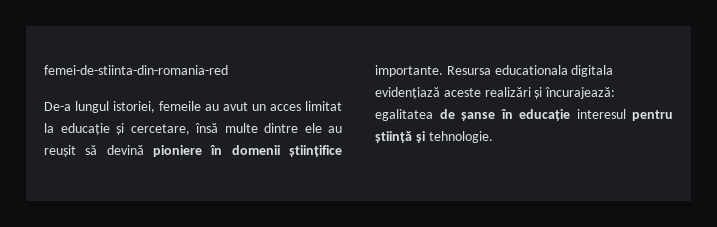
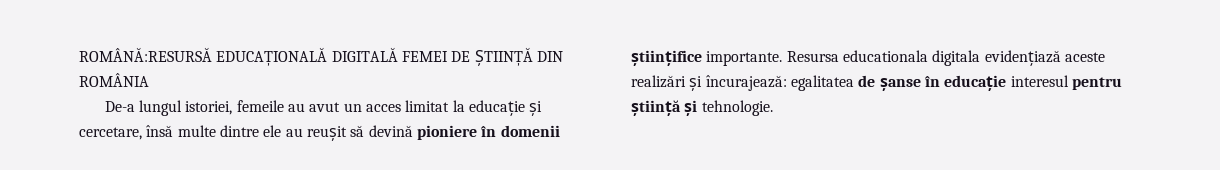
[44,65,228,75] femei-de-stiinta-din-romania-red -> [79,47,563,66] [79,73,149,87] ROMÂNĂ:RESURSĂ EDUCAȚIONALĂ DIGITALĂ FEMEI DE ȘTIINȚĂ DIN ROMÂNIA

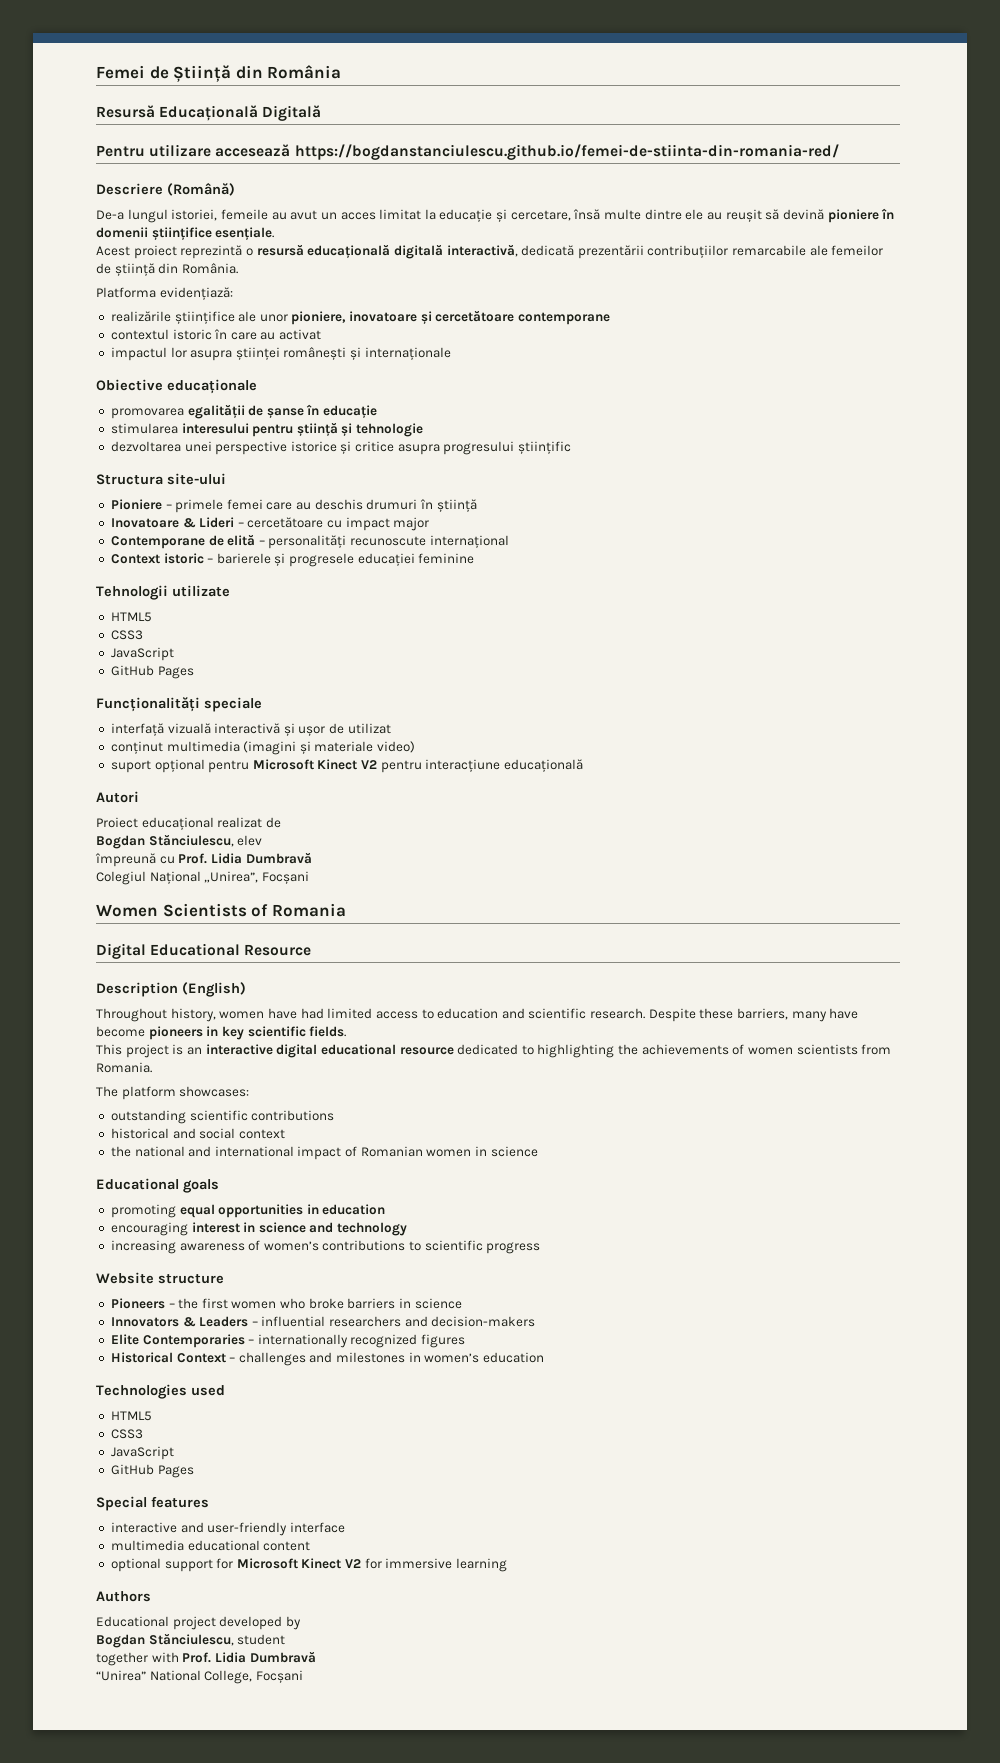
[79,47,563,66] [79,73,149,87] ROMÂNĂ:RESURSĂ EDUCAȚIONALĂ DIGITALĂ FEMEI DE ȘTIINȚĂ DIN ROMÂNIA -> [96,65,342,82] [96,105,322,121] [96,144,839,160] [96,183,235,196] Femei de Știință din România // Resursă Educațională Digitală // Pentru utilizare accesează https://bogdanstanciulescu.github.io/femei-de-stiinta-din-romania-red/ // Descriere (Română)
[706,50,1105,66] [631,75,854,91] importante. Resursa educationala digitala evidențiază aceste realizări și încurajează: egalitatea -> [215,227,275,240] [96,245,884,259] [96,263,238,276] [96,287,233,300] [110,311,611,325] [110,329,322,340] [110,347,451,361] [96,379,257,394] [110,405,245,419] esențiale. // Acest proiect reprezintă o resursă educațională digitală interactivă, dedicată prezentării contribuțiilor remarcabile ale femeilor de știință din România. // Platforma evidențiază: // realizările științifice ale unor pioniere, inovatoare și cercetătoare contemporane // contextul istoric în care au activat // impactul lor asupra științei românești și internaționale // Obiective educaționale // promovarea egalității
[1010,75,1069,87] interesul -> [110,423,249,434] // stimularea interesului
[701,100,773,116] tehnologie. -> [356,423,424,437] [110,441,572,455] [96,473,226,485] [110,499,477,513] [110,517,430,531] [110,535,509,549] [110,553,475,567] [96,585,230,600] [110,612,152,622] [110,630,143,640] [110,647,174,661] [110,665,194,679] [96,697,262,712] [110,723,391,736] [110,741,416,755] [110,759,584,773] [96,791,139,803] [96,817,281,830] [96,835,263,849] [95,853,312,867] [96,871,309,885] [96,903,346,917] [96,943,312,959] [96,982,246,997] [96,1008,859,1022] [96,1026,347,1040] [96,1044,892,1058] [96,1062,152,1073] [96,1086,250,1100] [110,1110,335,1124] [110,1128,285,1139] [110,1146,538,1160] [96,1178,219,1193] [110,1204,386,1218] [110,1222,408,1236] [110,1240,541,1254] [96,1272,224,1284] [110,1298,462,1309] [110,1316,536,1327] [110,1334,466,1348] [110,1352,545,1366] [96,1384,225,1399] [110,1411,152,1421] [110,1429,143,1439] [110,1446,174,1460] [110,1464,194,1478] [96,1496,209,1511] [110,1522,345,1536] [110,1540,311,1551] [110,1558,508,1572] [96,1591,151,1602] [96,1616,301,1630] [96,1634,286,1648] [96,1652,316,1666] [96,1670,303,1684] tehnologie // dezvoltarea unei perspective istorice și critice asupra progresului științific // Structura site-ului // Pioniere – primele femei care au deschis drumuri în știință // Inovatoare & Lideri – cercetătoare cu impact major // Contemporane de elită – personalități recunoscute internațional // Context istoric – barierele și progresele educației feminine // Tehnologii utilizate // HTML5 // CSS3 // JavaScript // GitHub Pages // Funcționalități speciale // interfață vizuală interactivă și ușor de utilizat // conținut multimedia (imagini și materiale video) // suport opțional pentru Microsoft Kinect V2 pentru interacțiune educațională // Autori // Proiect educațional realizat de // Bogdan Stănciulescu, elev // împreună cu Prof. Lidia Dumbravă // Colegiul Național „Unirea”, Focșani // Women Scientists of Romania // Digital Educational Resource // Description (English) // Throughout history, women have had limited access to education and scientific research. Despite these barriers, many have become pioneers in key scientific fields. // This project is an interactive digital educational resource dedicated to highlighting the achievements of women scientists from Romania. // The platform showcases: // outstanding scientific contributions // historical and social context // the national and international impact of Romanian women in science // Educational goals // promoting equal opportunities in education // encouraging interest in science and technology // increasing awareness of women’s contributions to scientific progress // Website structure // Pioneers – the first women who broke barriers in science // Innovators & Leaders – influential researchers and decision-makers // Elite Contemporaries – internationally recognized figures // Historical Context – challenges and milestones in women’s education // Technologies used // HTML5 // CSS3 // JavaScript // GitHub Pages // Special features // interactive and user-friendly interface // multimedia educational content // optional support for Microsoft Kinect V2 for immersive learning // Authors // Educational project developed by // Bogdan Stănciulescu, student // together with Prof. Lidia Dumbravă // “Unirea” National College, Focșani

